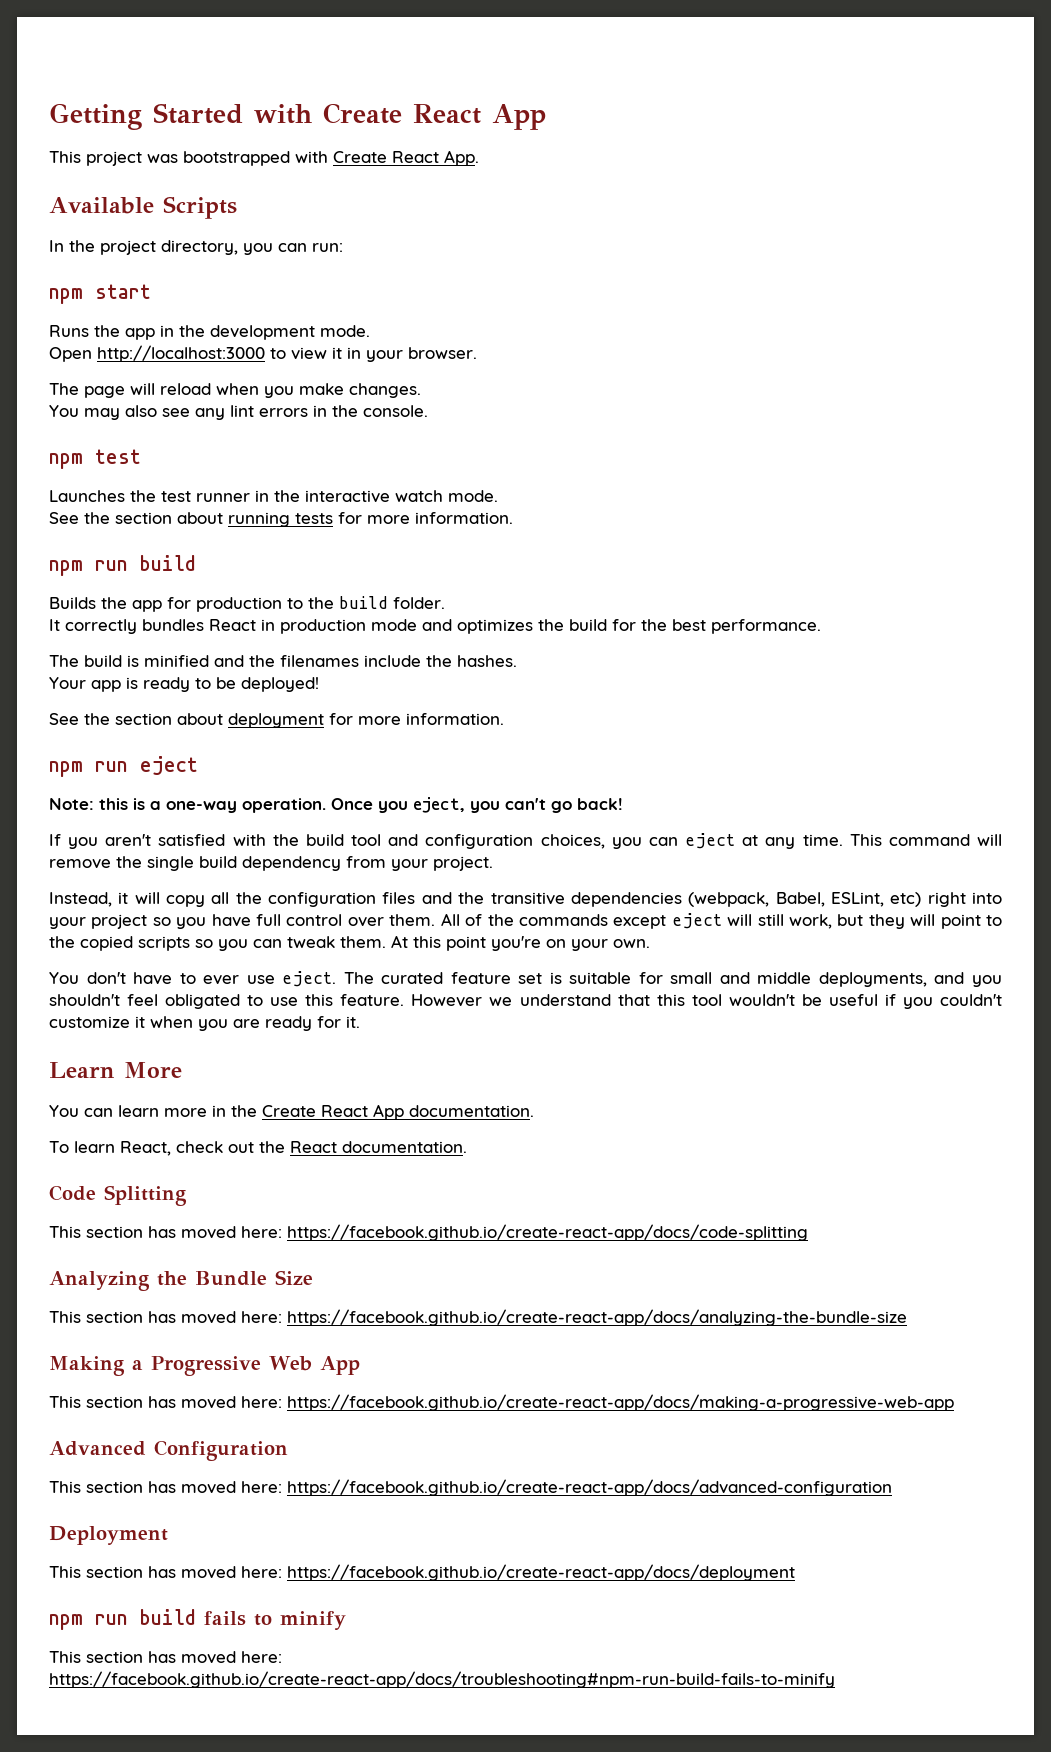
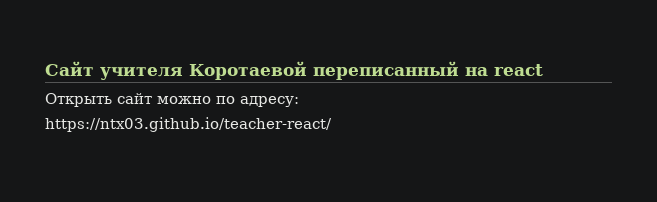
[49,103,546,130] [49,150,479,166] [49,196,237,219] [49,240,343,255] [49,284,151,304] [49,325,370,340] [49,345,477,362] [49,383,421,398] [49,405,428,420] [49,449,141,469] [49,490,498,503] [49,512,513,527] [49,555,196,576] [49,596,445,612] [49,619,821,634] [49,655,517,667] [49,677,319,692] [49,713,504,728] [49,756,198,777] [49,797,623,813] [49,833,1002,849] [49,856,493,871] [49,892,1003,907] [49,913,1002,929] [49,935,650,951] [49,971,1002,987] [49,994,1002,1009] [49,1016,360,1031] [49,1062,182,1078] [49,1104,534,1120] [49,1141,467,1156] [49,1185,187,1206] [49,1224,808,1241] [49,1270,313,1291] [49,1309,907,1326] [49,1356,360,1376] [49,1394,954,1411] [49,1440,288,1461] [49,1479,892,1496] [49,1526,168,1545] [49,1564,795,1581] [49,1609,346,1630] [49,1651,282,1664] [49,1671,835,1688] Getting Started with Create React App // This project was bootstrapped with Create React App. // Available Scripts // In the project directory, you can run: // npm start // Runs the app in the development mode. // Open http://localhost:3000 to view it in your browser. // The page will reload when you make changes. // You may also see any lint errors in the console. // npm test // Launches the test runner in the interactive watch mode. // See the section about running tests for more information. // npm run build // Builds the app for production to the build folder. // It correctly bundles React in production mode and optimizes the build for the best performance. // The build is minified and the filenames include the hashes. // Your app is ready to be deployed! // See the section about deployment for more information. // npm run eject // Note: this is a one-way operation. Once you eject, you can't go back! // If you aren't satisfied with the build tool and configuration choices, you can eject at any time. This command will remove the single build dependency from your project. // Instead, it will copy all the configuration files and the transitive dependencies (webpack, Babel, ESLint, etc) right into your project so you have full control over them. All of the commands except eject will still work, but they will point to the copied scripts so you can tweak them. At this point you're on your own. // You don't have to ever use eject. The curated feature set is suitable for small and middle deployments, and you shouldn't feel obligated to use this feature. However we understand that this tool wouldn't be useful if you couldn't customize it when you are ready for it. // Learn More // You can learn more in the Create React App documentation. // To learn React, check out the React documentation. // Code Splitting // This section has moved here: https://facebook.github.io/create-react-app/docs/code-splitting // Analyzing the Bundle Size // This section has moved here: https://facebook.github.io/create-react-app/docs/analyzing-the-bundle-size // Making a Progressive Web App // This section has moved here: https://facebook.github.io/create-react-app/docs/making-a-progressive-web-app // Advanced Configuration // This section has moved here: https://facebook.github.io/create-react-app/docs/advanced-configuration // Deployment // This section has moved here: https://facebook.github.io/create-react-app/docs/deployment // npm run build fails to minify // This section has moved here: https://facebook.github.io/create-react-app/docs/troubleshooting#npm-run-build-fails-to-minify -> [45,61,543,80] [45,93,299,107] [45,117,332,132] Сайт учителя Коротаевой переписанный на react // Открыть сайт можно по адресу: // https://ntx03.github.io/teacher-react/

